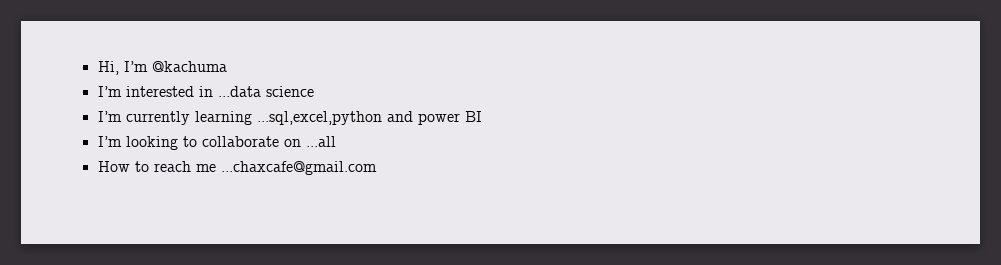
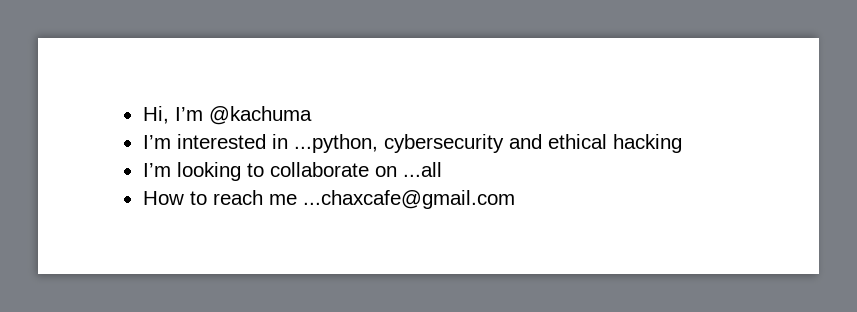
[217,86,314,97] [97,111,482,125] ...data science // I’m currently learning ...sql,excel,python and power BI -> [293,134,682,153] ...python, cybersecurity and ethical hacking

